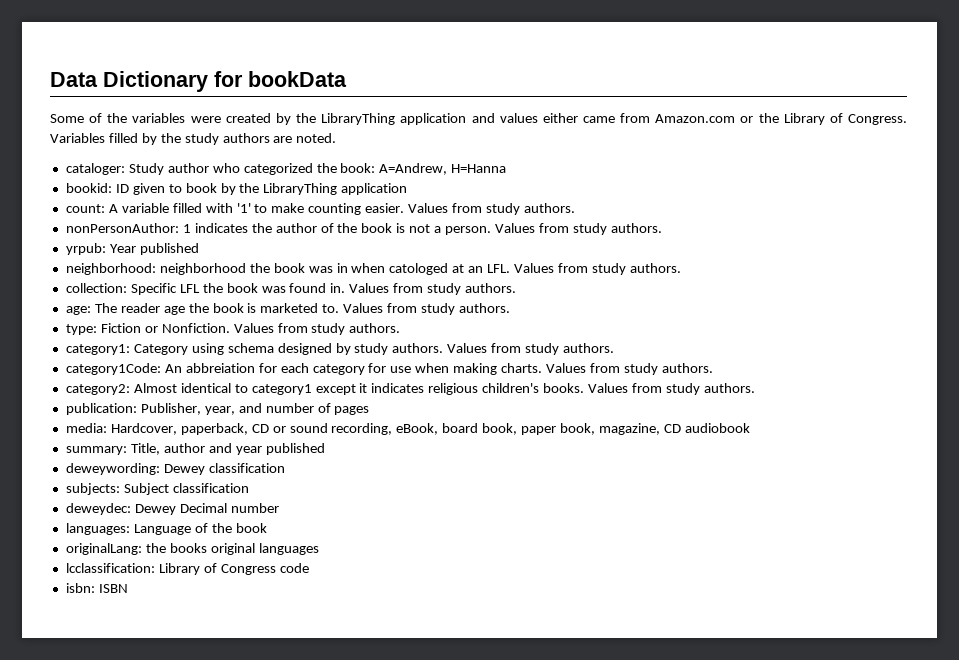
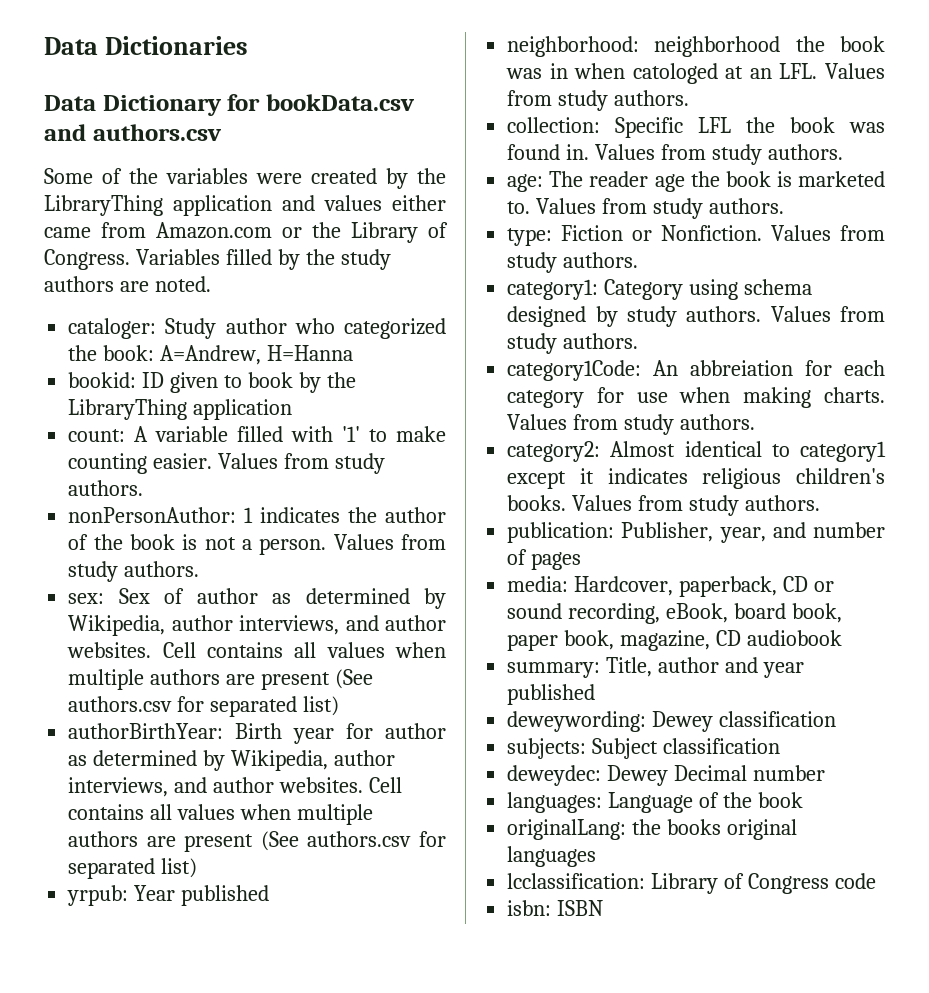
[50,71,347,92] Data Dictionary for bookData -> [44,36,248,55] [44,94,415,116] [44,124,222,141] Data Dictionaries // Data Dictionary for bookData.csv and authors.csv
(662, 228) none -> [68,588,447,609] [68,615,446,636] [67,642,447,658] [68,669,373,690] [68,696,340,717] [68,723,446,744] [68,750,395,771] [68,777,402,797] [68,804,373,825] [68,831,446,852] [68,858,198,879] // sex: Sex of author as determined by Wikipedia, author interviews, and author websites. Cell contains all values when multiple authors are present (See authors.csv for separated list) // authorBirthYear: Birth year for author as determined by Wikipedia, author interviews, and author websites. Cell contains all values when multiple authors are present (See authors.csv for separated list)

